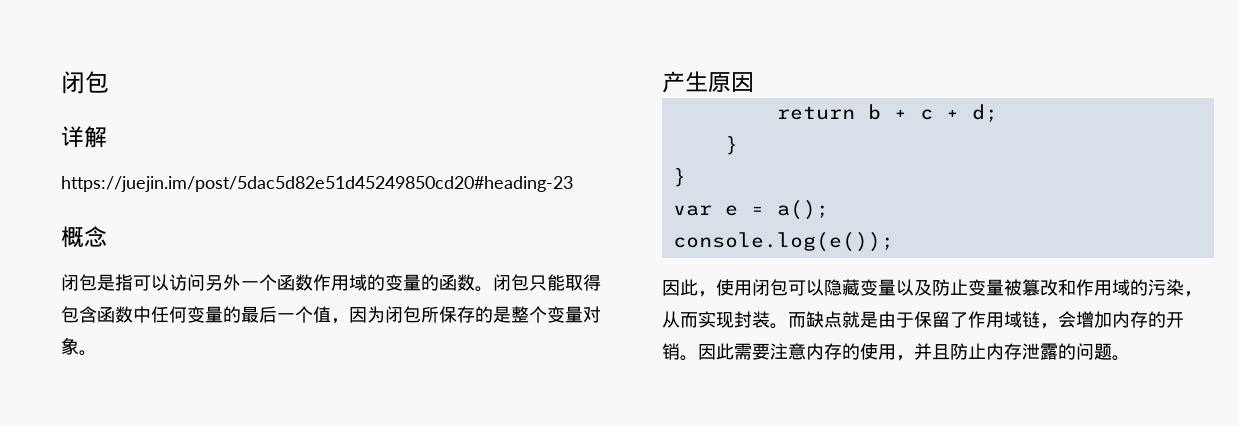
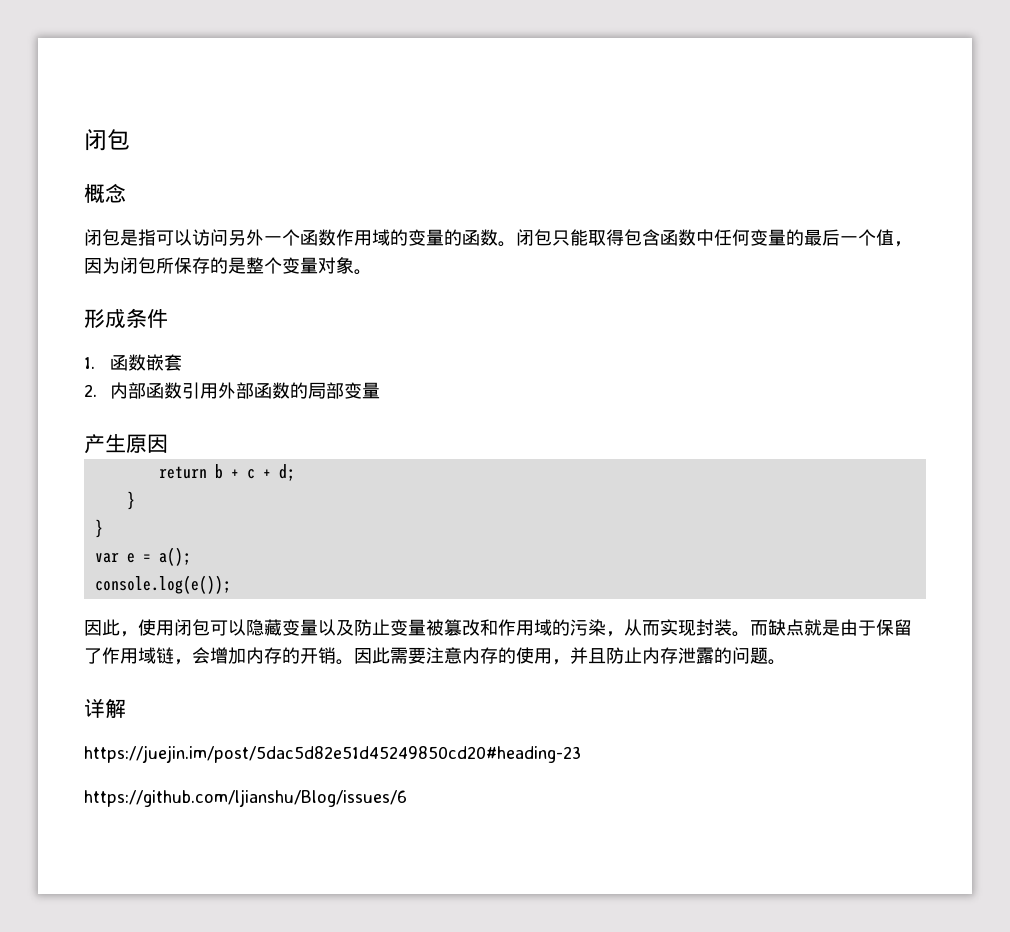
[61,71,109,94] [61,126,107,148] [61,176,573,192] 闭包 // 详解 // https://juejin.im/post/5dac5d82e51d45249850cd20#heading-23 -> [84,129,130,151] 闭包
(97, 353) none -> [84,308,168,328] [84,354,183,371] [84,382,381,399] // 形成条件 // 1.函数嵌套 // 2.内部函数引用外部函数的局部变量
(1130, 358) none -> [84,698,126,718] [84,745,581,763] [84,789,407,807] // 详解 // https://juejin.im/post/5dac5d82e51d45249850cd20#heading-23 // https://github.com/ljianshu/Blog/issues/6

